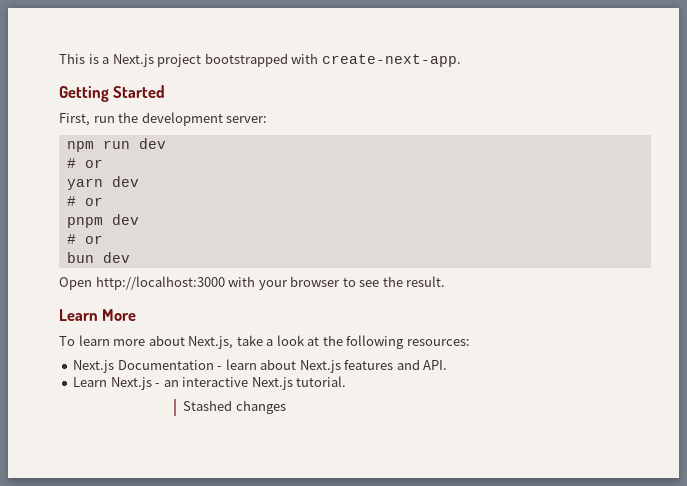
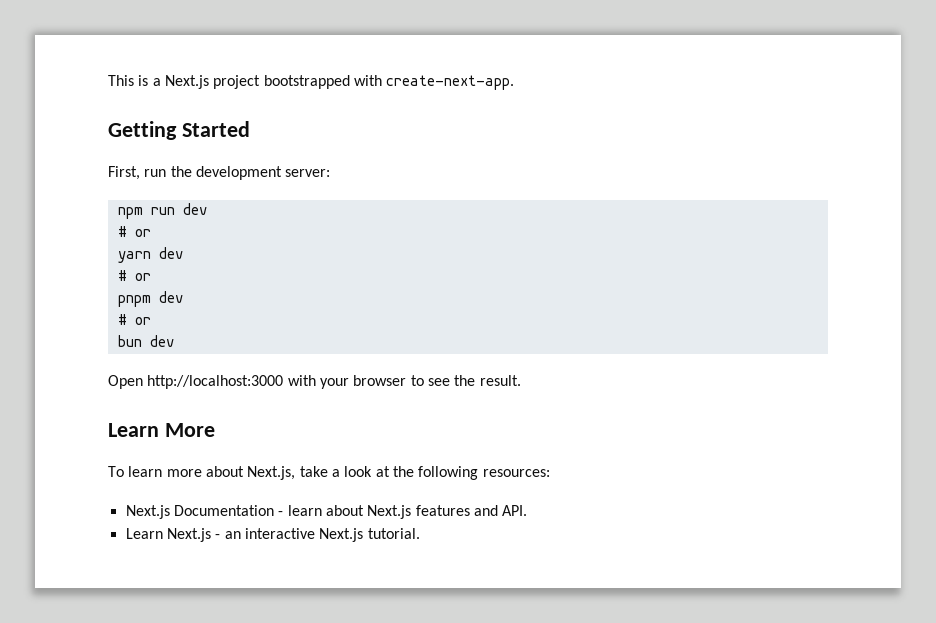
[183,400,286,414] // Stashed changes -> (420, 533) none

